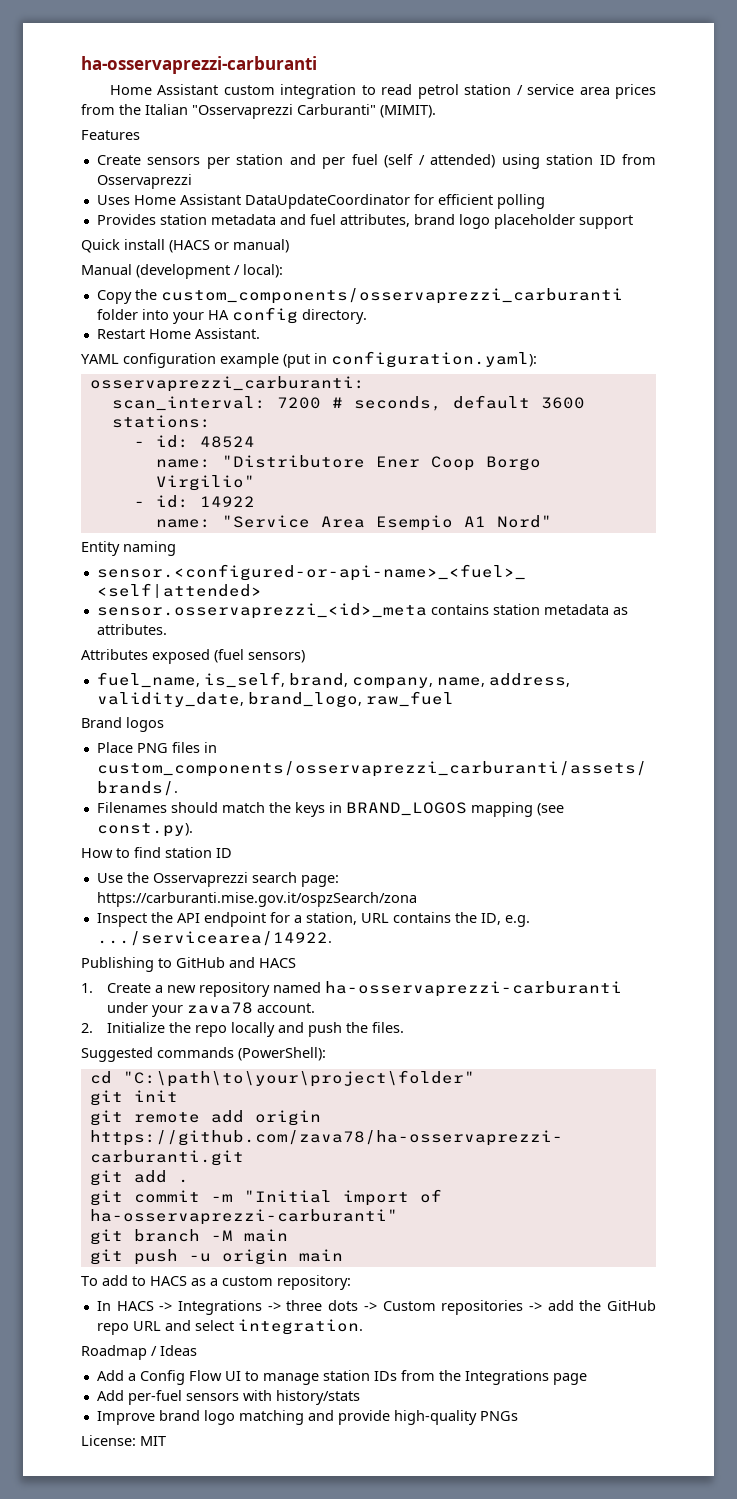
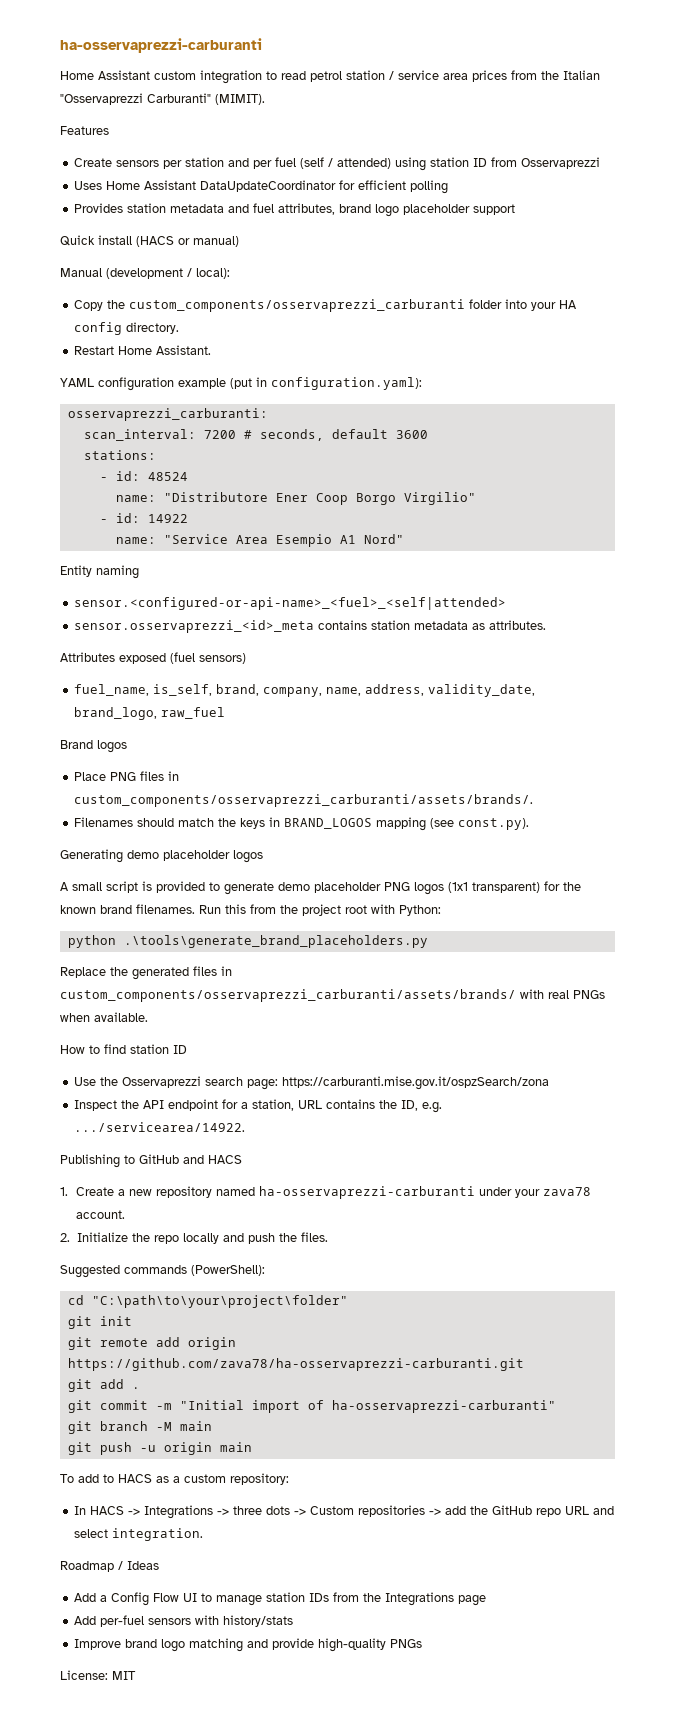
(193, 830) none -> [60,849,263,863] [60,881,581,895] [60,904,441,916] [67,935,428,948] [60,966,232,980] [60,989,605,1002] [60,1012,148,1022] // Generating demo placeholder logos // A small script is provided to generate demo placeholder PNG logos (1x1 transparent) for the known brand filenames. Run this from the project root with Python: // python .\tools\generate_brand_placeholders.py // Replace the generated files in custom_components/osservaprezzi_carburanti/assets/brands/ with real PNGs when available.

